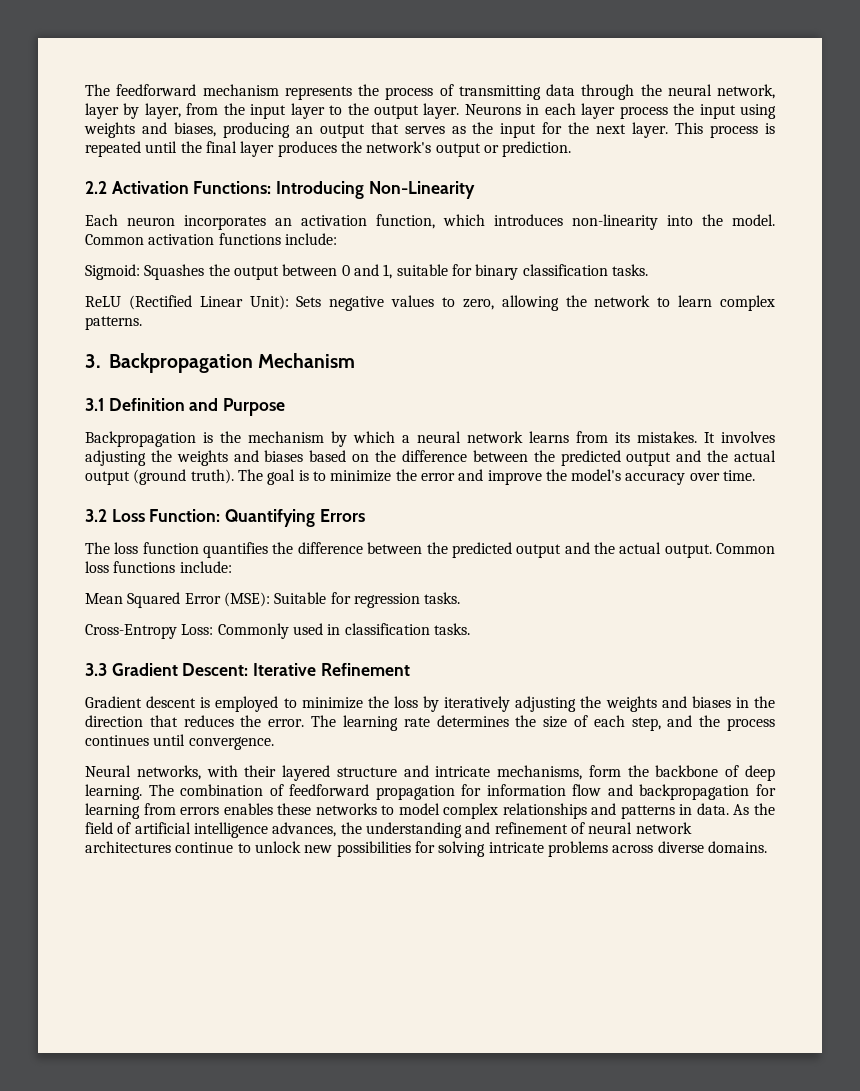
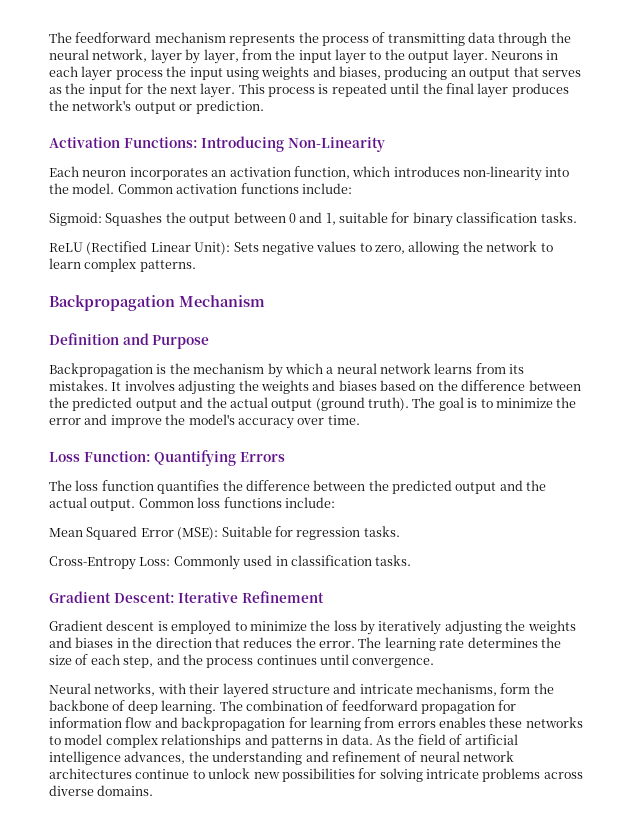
[85,181,107,194] 2.2 -> (264, 107) none
[85,354,101,368] 3. -> (196, 266) none
[85,398,104,411] 3.1 -> (265, 301) none
[85,509,107,522] 3.2 -> (360, 420) none
[85,663,107,676] 3.3 -> (412, 560) none

